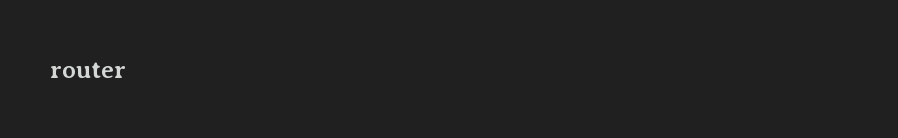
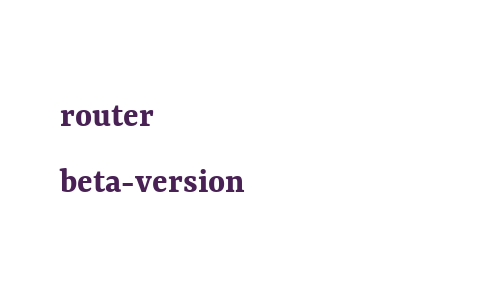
(126, 70) none -> [59,168,245,192] // beta-version

